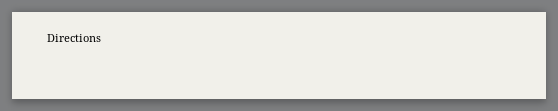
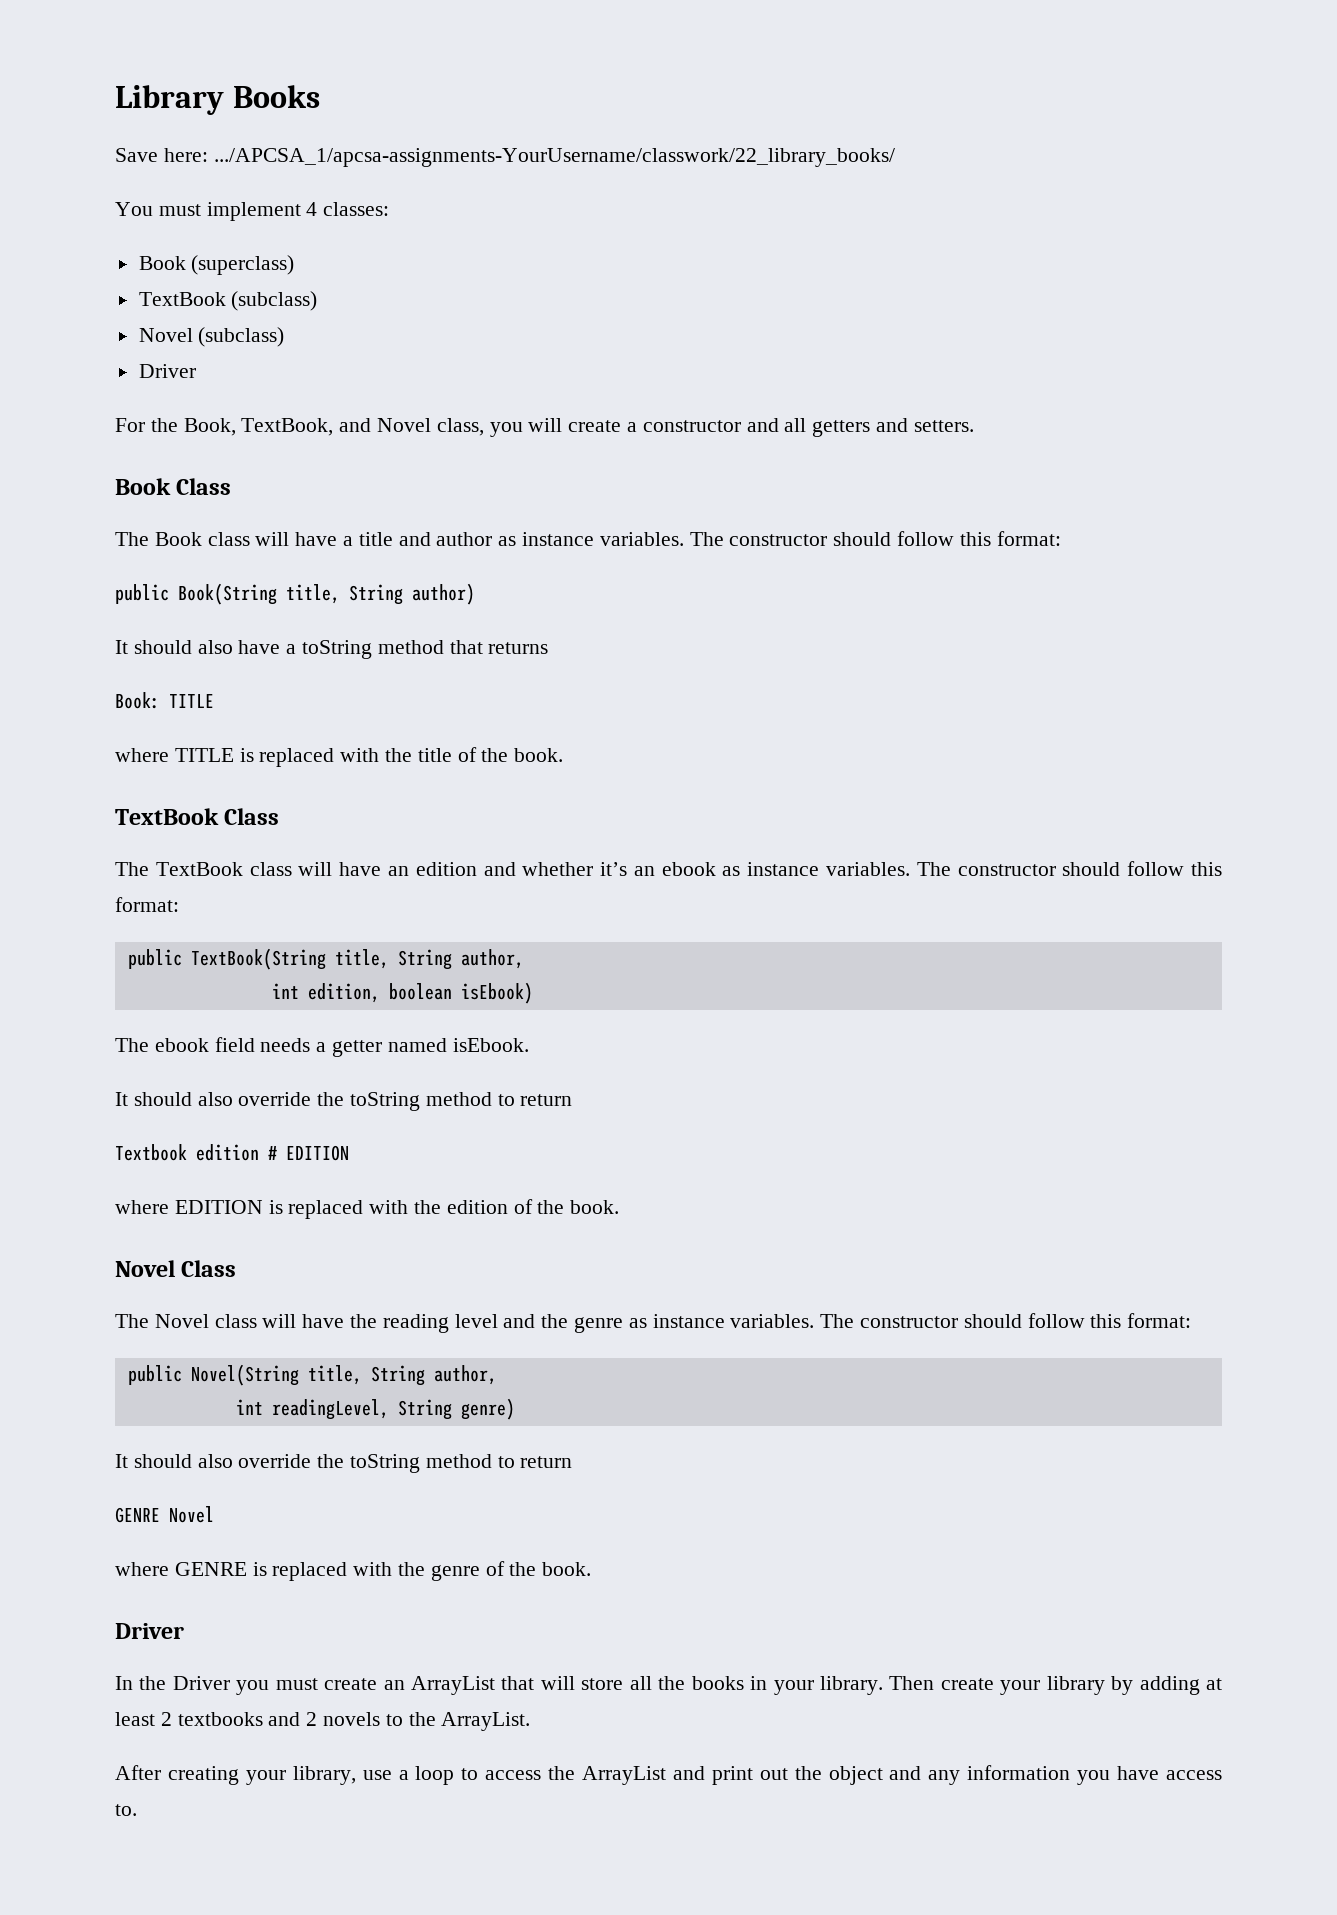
[47,34,101,42] Directions -> [115,85,320,115] [115,148,895,167] [115,202,390,221] [138,255,295,275] [138,291,318,311] [138,327,285,347] [138,364,196,378] [115,418,974,437] [115,478,232,495] [115,531,1061,546] [115,583,475,605] [115,640,549,659] [115,692,214,709] [115,747,564,767] [115,808,280,825] [115,861,1222,876] [115,897,179,912] [127,948,524,970] [271,982,533,1004] [115,1037,529,1057] [115,1092,573,1111] [115,1144,349,1161] [115,1199,620,1219] [115,1260,237,1277] [115,1313,1192,1333] [127,1364,497,1386] [235,1398,515,1420] [115,1454,573,1473] [115,1506,214,1523] [115,1561,592,1581] [115,1623,184,1639] [115,1676,1222,1695] [115,1712,531,1731] [115,1765,1223,1785] [115,1804,137,1816] Library Books // Save here: .../APCSA_1/apcsa-assignments-YourUsername/classwork/22_library_books/ // You must implement 4 classes: // Book (superclass) // TextBook (subclass) // Novel (subclass) // Driver // For the Book, TextBook, and Novel class, you will create a constructor and all getters and setters. // Book Class // The Book class will have a title and author as instance variables. The constructor should follow this format: // public Book(String title, String author) // It should also have a toString method that returns // Book: TITLE // where TITLE is replaced with the title of the book. // TextBook Class // The TextBook class will have an edition and whether it’s an ebook as instance variables. The constructor should follow this format: // public TextBook(String title, String author, // int edition, boolean isEbook) // The ebook field needs a getter named isEbook. // It should also override the toString method to return // Textbook edition # EDITION // where EDITION is replaced with the edition of the book. // Novel Class // The Novel class will have the reading level and the genre as instance variables. The constructor should follow this format: // public Novel(String title, String author, // int readingLevel, String genre) // It should also override the toString method to return // GENRE Novel // where GENRE is replaced with the genre of the book. // Driver // In the Driver you must create an ArrayList that will store all the books in your library. Then create your library by adding at least 2 textbooks and 2 novels to the ArrayList. // After creating your library, use a loop to access the ArrayList and print out the object and any information you have access to.

